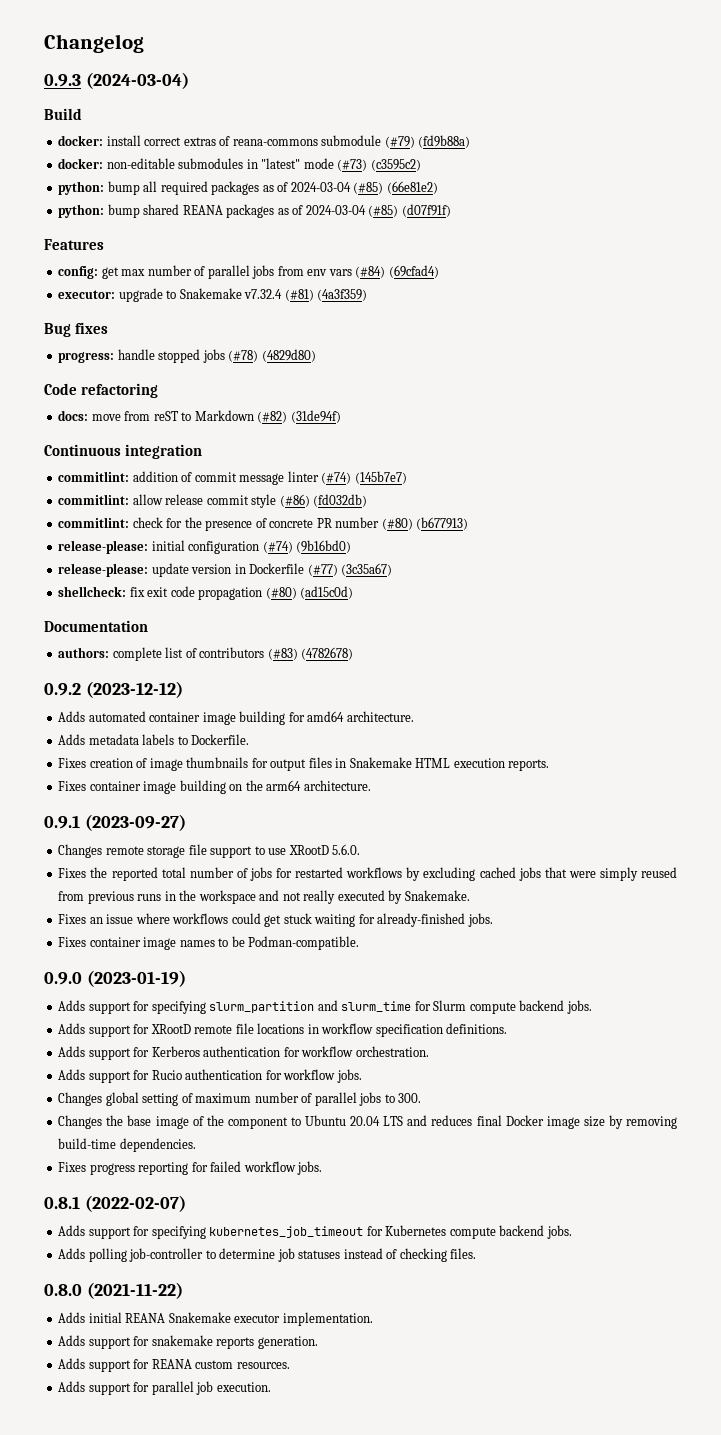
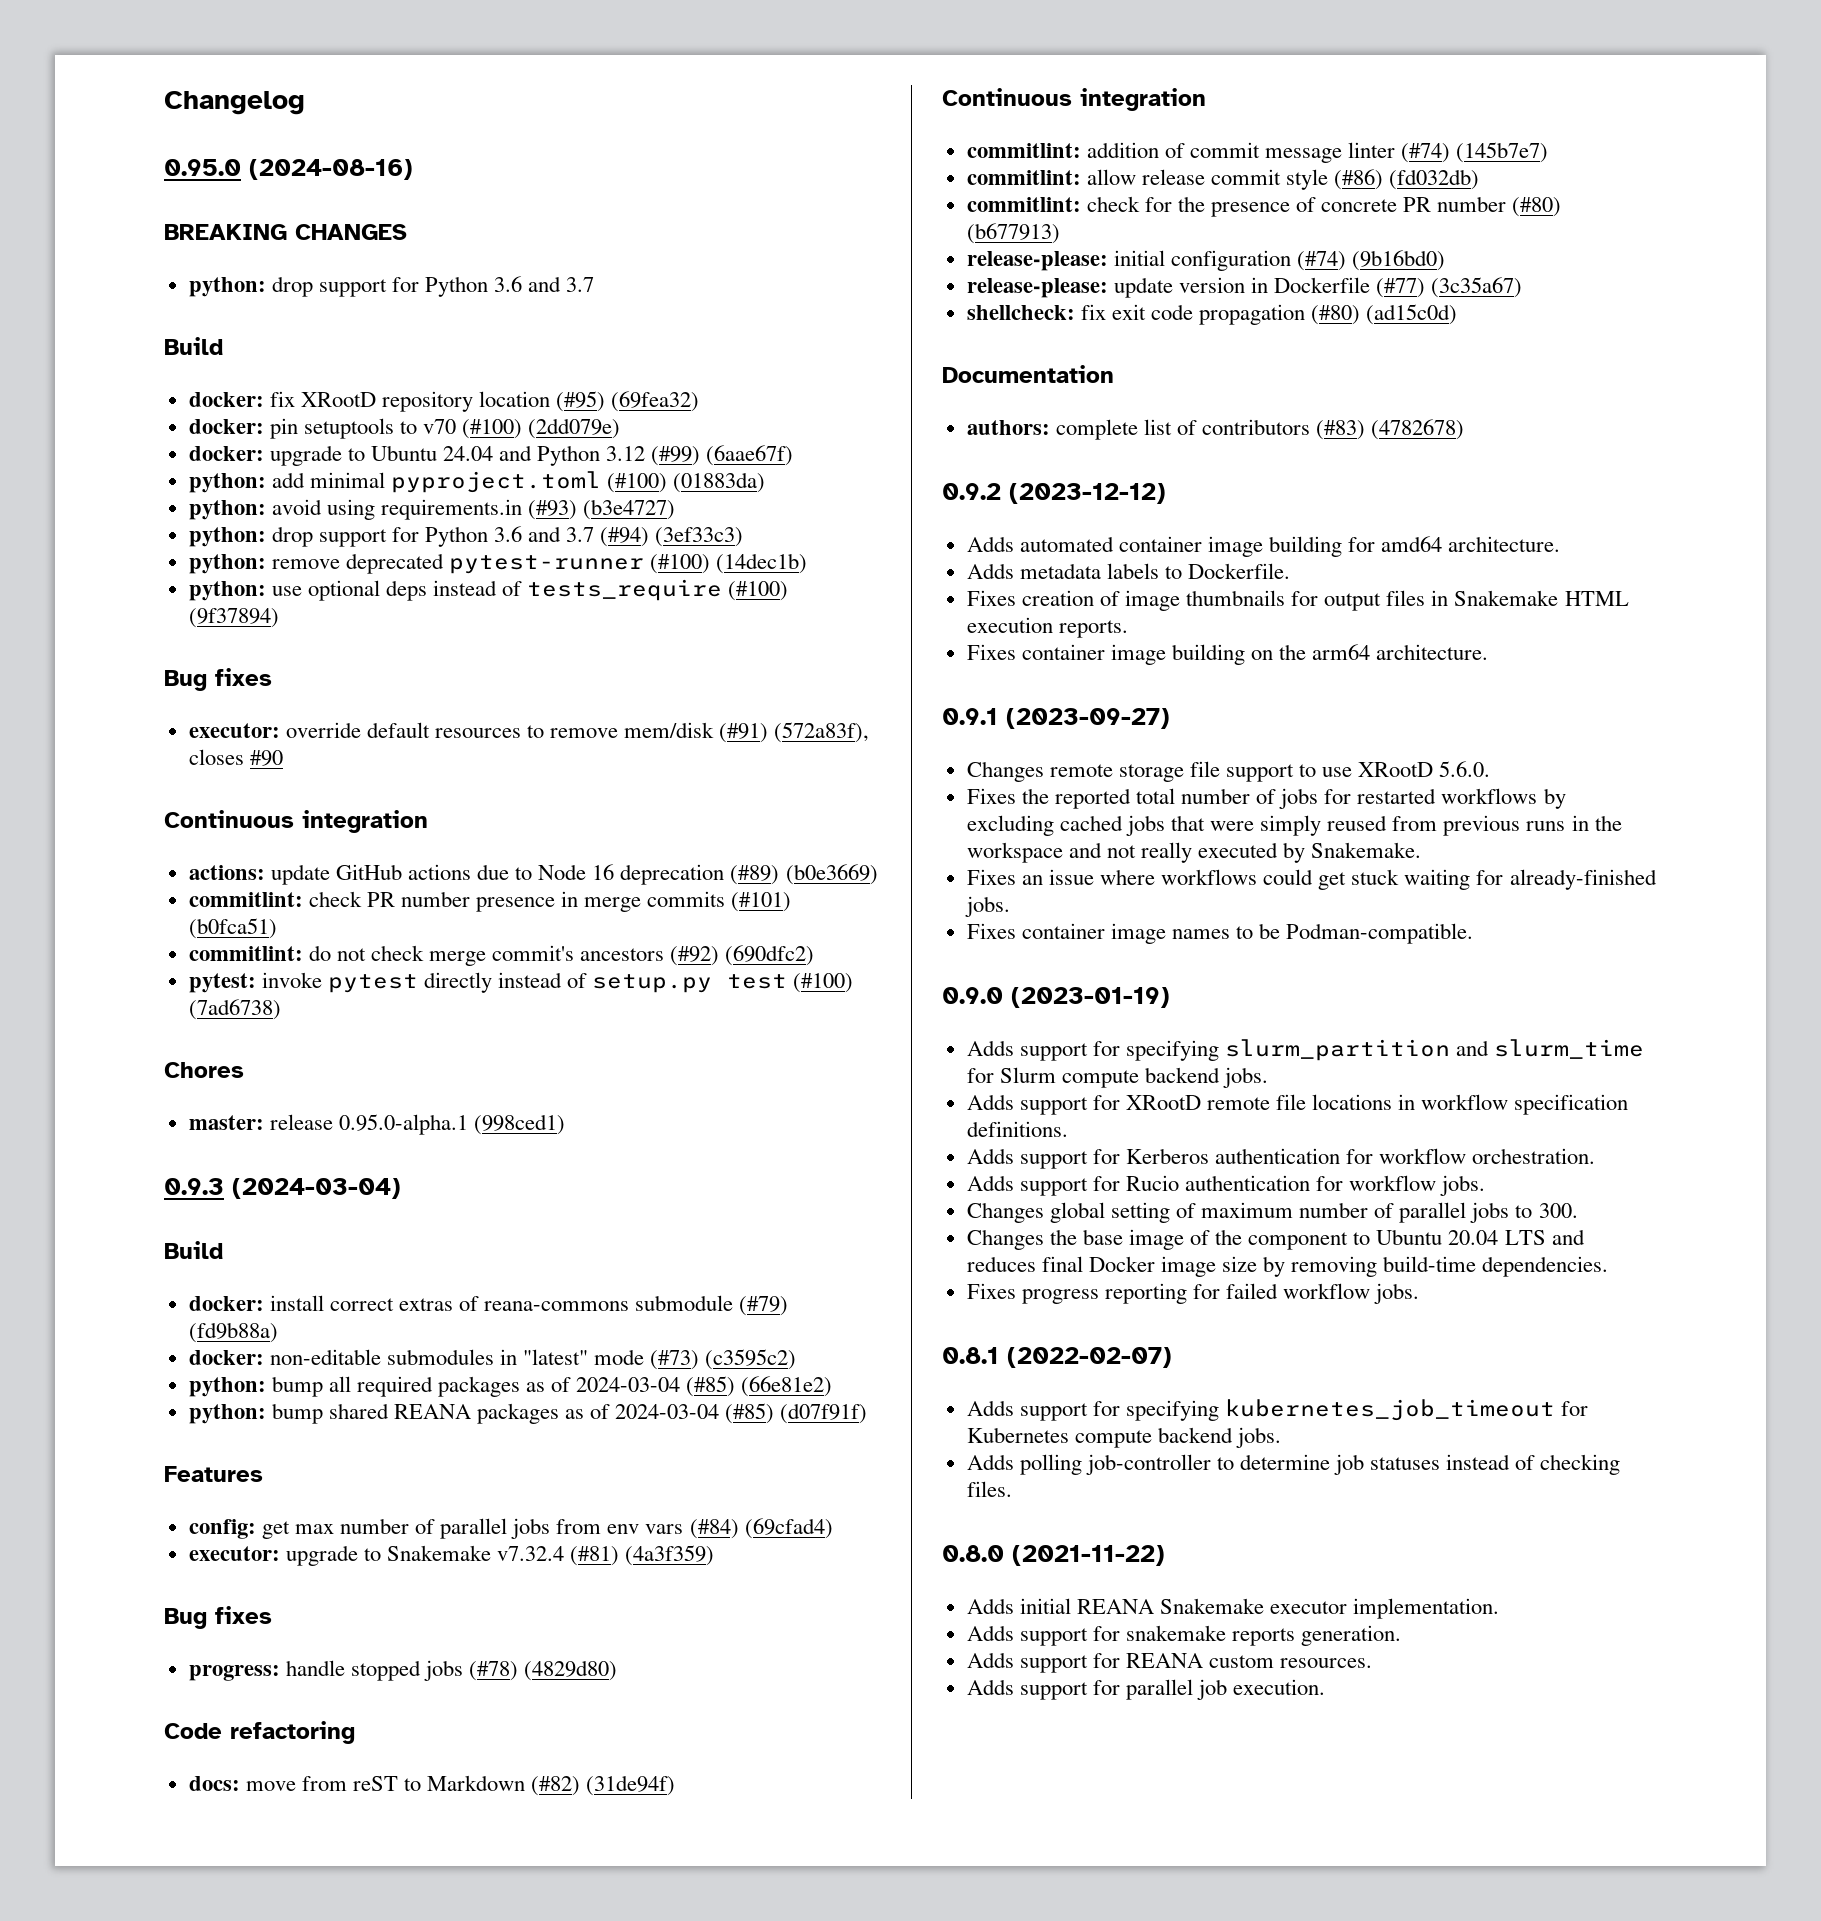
(144, 43) none -> [164,159,413,180] [164,224,407,240] [188,276,595,297] [164,337,223,355] [188,391,700,412] [188,418,621,439] [188,445,794,466] [188,471,766,493] [188,499,676,520] [188,526,744,547] [188,553,808,574] [188,579,789,601] [188,608,279,628] [164,668,272,691] [188,722,870,743] [188,749,283,766] [164,810,428,833] [188,864,878,885] [188,891,792,912] [188,918,277,939] [188,945,815,966] [188,972,854,993] [188,999,281,1020] [164,1062,244,1078] [188,1114,565,1135] // 0.95.0 (2024-08-16) // BREAKING CHANGES // python: drop support for Python 3.6 and 3.7 // Build // docker: fix XRootD repository location (#95) (69fea32) // docker: pin setuptools to v70 (#100) (2dd079e) // docker: upgrade to Ubuntu 24.04 and Python 3.12 (#99) (6aae67f) // python: add minimal pyproject.toml (#100) (01883da) // python: avoid using requirements.in (#93) (b3e4727) // python: drop support for Python 3.6 and 3.7 (#94) (3ef33c3) // python: remove deprecated pytest-runner (#100) (14dec1b) // python: use optional deps instead of tests_require (#100) (9f37894) // Bug fixes // executor: override default resources to remove mem/disk (#91) (572a83f), closes #90 // Continuous integration // actions: update GitHub actions due to Node 16 deprecation (#89) (b0e3669) // commitlint: check PR number presence in merge commits (#101) (b0fca51) // commitlint: do not check merge commit's ancestors (#92) (690dfc2) // pytest: invoke pytest directly instead of setup.py test (#100) (7ad6738) // Chores // master: release 0.95.0-alpha.1 (998ced1)

